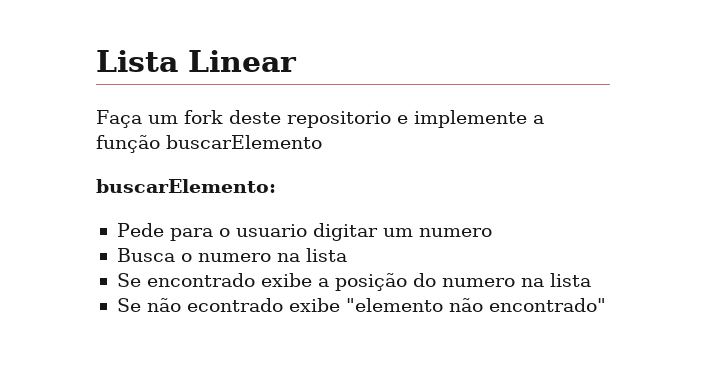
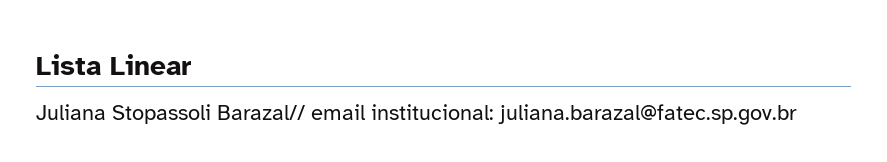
[96,110,544,128] [96,135,322,153] [96,179,276,193] [116,223,492,241] [116,248,347,262] [116,273,591,291] [116,298,606,312] Faça um fork deste repositorio e implemente a função buscarElemento // buscarElemento: // Pede para o usuario digitar um numero // Busca o numero na lista // Se encontrado exibe a posição do numero na lista // Se não econtrado exibe "elemento não encontrado" -> [36,104,797,125] Juliana Stopassoli Barazal// email institucional: juliana.barazal@fatec.sp.gov.br

